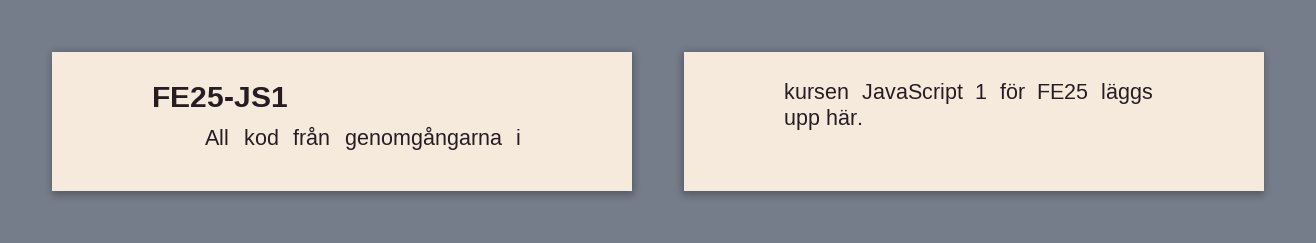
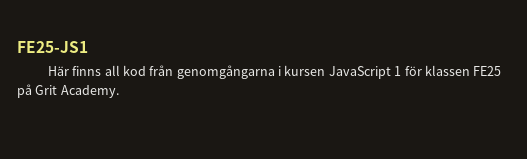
[205,129,230,145] All -> [47,65,120,76] Här finns all
[1037,83,1153,104] [784,109,863,130] FE25 läggs upp här. -> [424,65,502,76] [17,84,119,98] klassen FE25 på Grit Academy.

